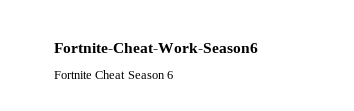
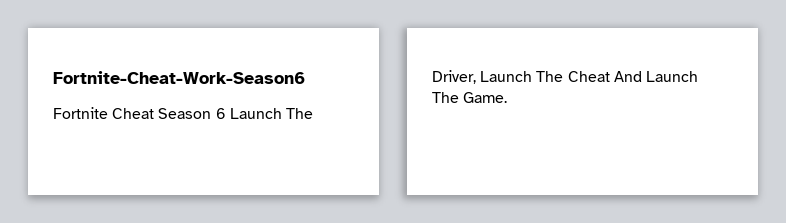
(174, 75) none -> [229,108,313,119] [432,70,698,84] [432,92,508,103] Launch The Driver, Launch The Cheat And Launch The Game.

